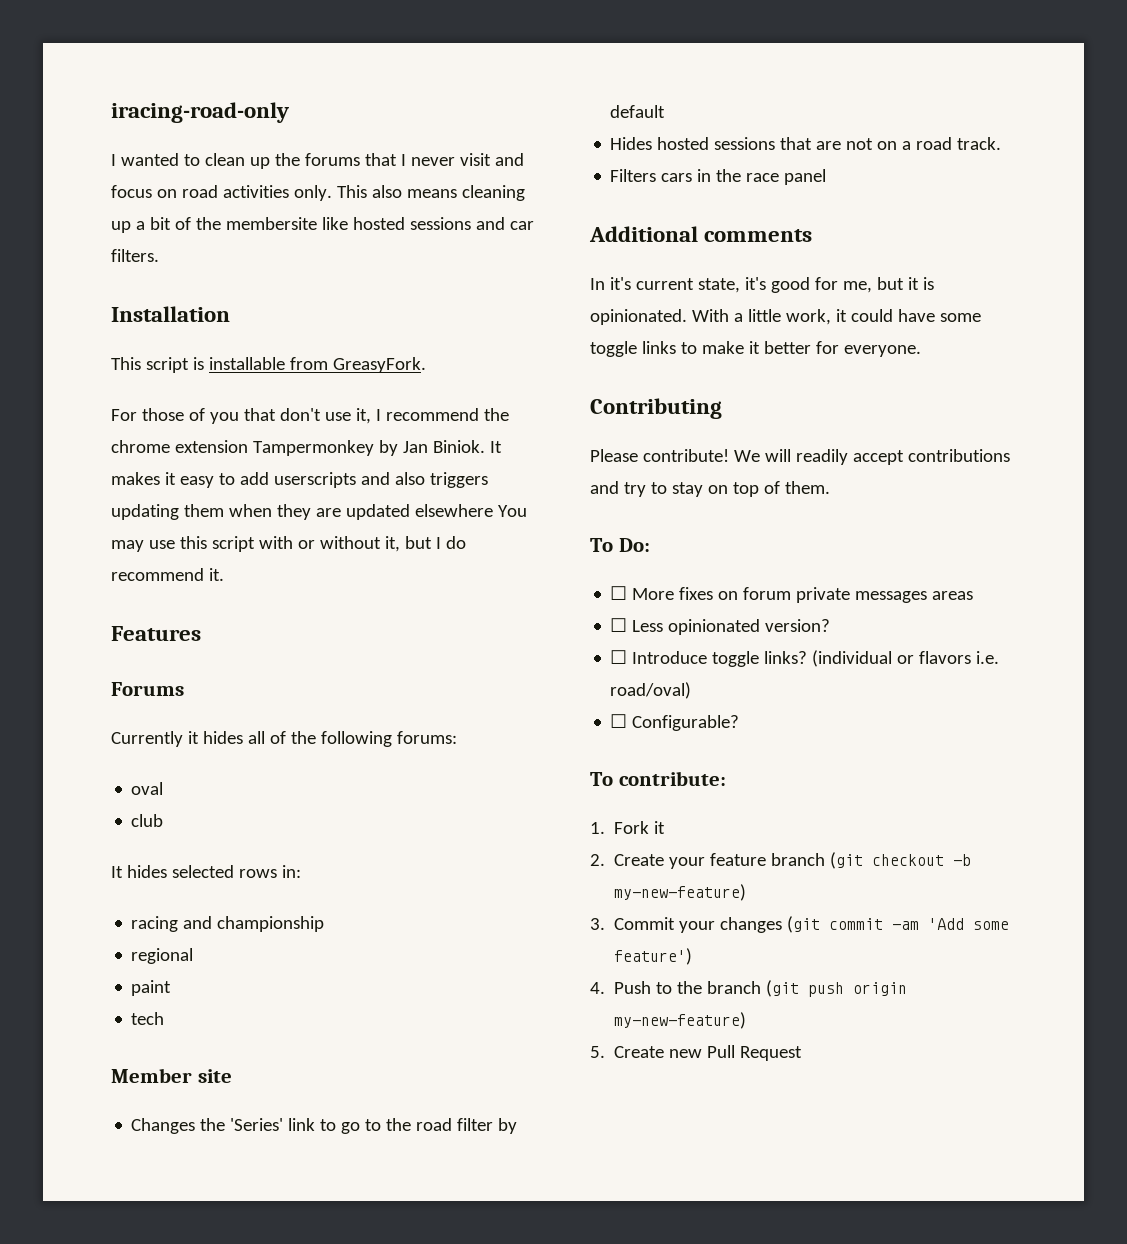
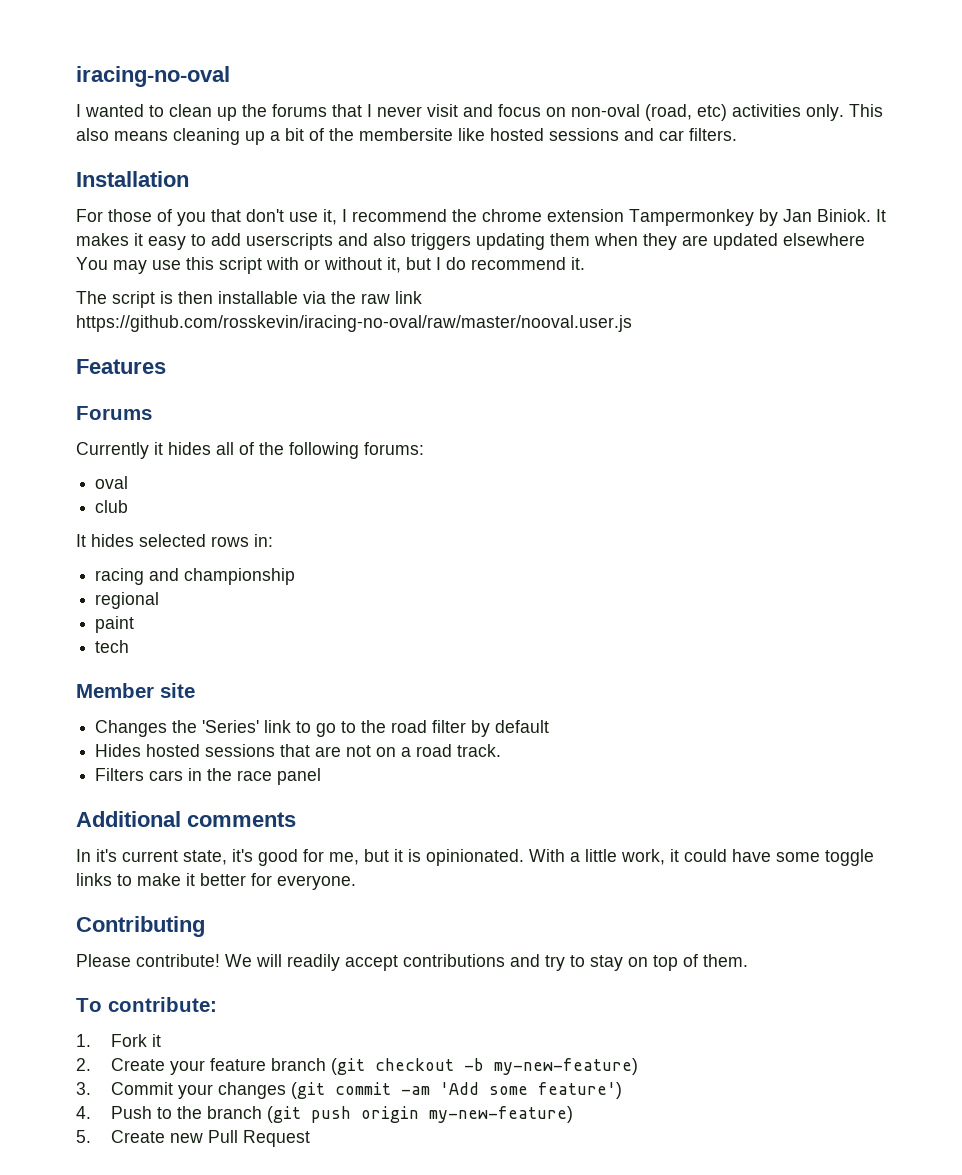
[111,102,289,123] iracing-road-only -> [76,66,230,87] iracing-no-oval
[181,185,218,198] road -> [571,104,727,121] non-oval (road, etc)
[111,357,426,373] // This script is installable from GreasyFork. -> (189, 179) none
(224, 574) none -> [76,291,422,308] [76,315,632,332] // The script is then installable via the raw link https://github.com/rosskevin/iracing-no-oval/raw/master/nooval.user.js
[590,538,650,552] [610,586,974,603] [610,618,831,635] [610,650,1000,667] [610,682,692,699] [610,714,740,731] // To Do: // ☐ More fixes on forum private messages areas // ☐ Less opinionated version? // ☐ Introduce toggle links? (individual or flavors i.e. road/oval) // ☐ Configurable? -> (748, 960) none

